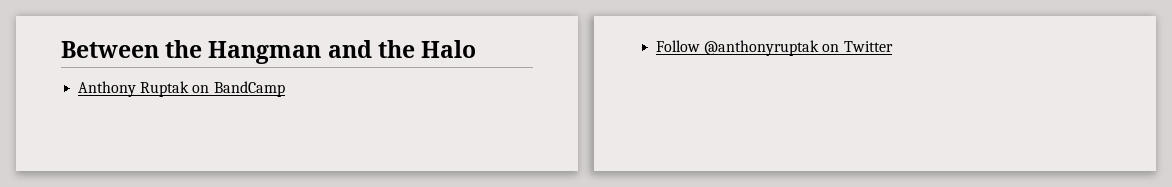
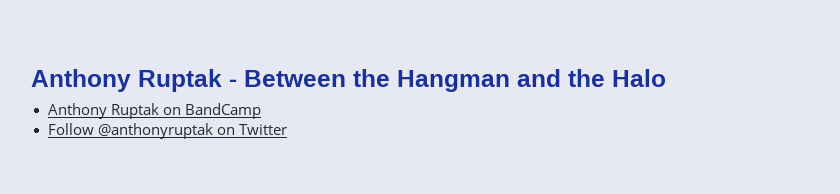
(61, 49) none -> [31,69,237,92] Anthony Ruptak -

